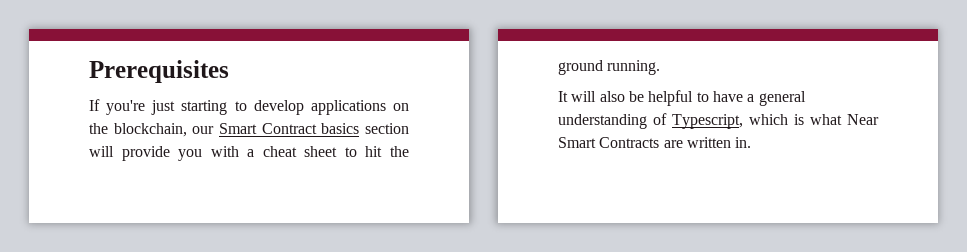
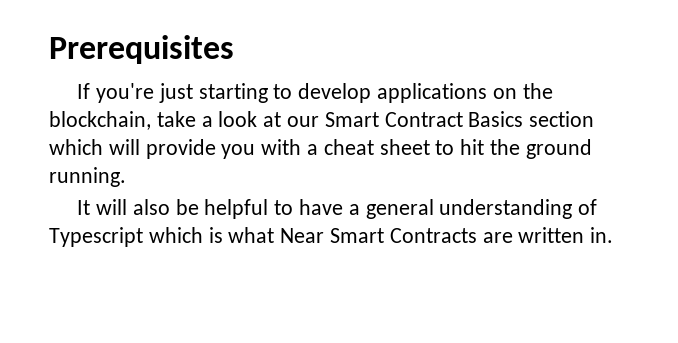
[192,123,409,134] our Smart Contract basics section -> [156,111,595,127] [49,139,103,155] take a look at our Smart Contract Basics section which
[672,114,743,129] Typescript, -> [49,227,143,247] Typescript

